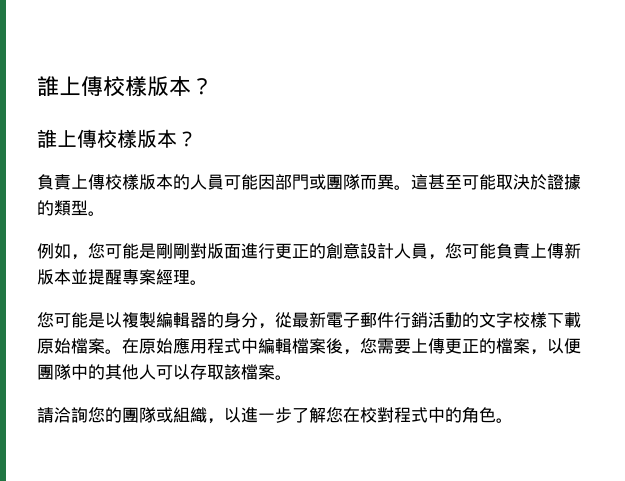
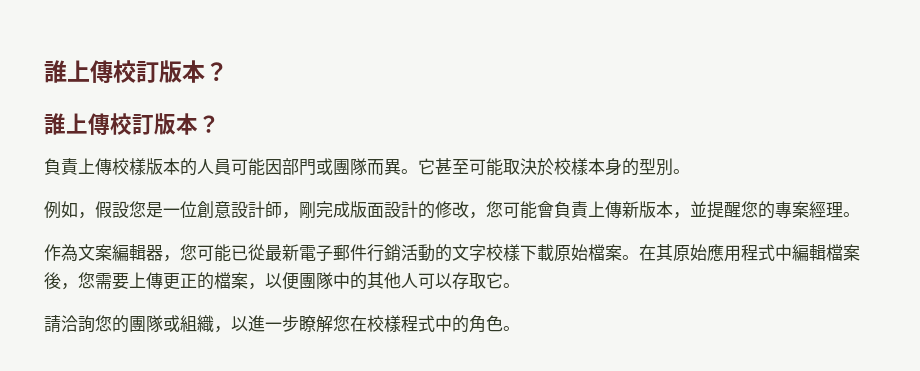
[37,76,147,97] 誰上傳校樣 -> [44,60,159,83] 誰上傳校訂
[117,129,137,148] 樣 -> [132,114,154,135] 訂
[411,173,428,190] 這 -> [418,158,435,175] 它
[547,174,581,190] [37,200,88,216] 證據的類型 -> [554,158,673,176] 校樣本身的型別
[88,243,496,260] 您可能是剛剛對版面進行更正的創意設計人員，您可能 -> [95,201,554,219] 假設您是一位創意設計師，剛完成版面設計的修改，您可能會
[71,269,122,285] 並提醒 -> [673,201,775,219] ，並提醒您的
[37,312,275,329] 您可能是以複製編輯器的身分， -> [44,244,248,262] 作為文案編輯器，您可能已
(139, 346) none -> [656,244,673,261] 其
[224,364,275,380] 該檔案 -> [486,272,503,289] 它
[292,408,309,423] 了 -> [299,315,316,332] 瞭
[377,407,394,423] 對 -> [384,315,401,332] 樣

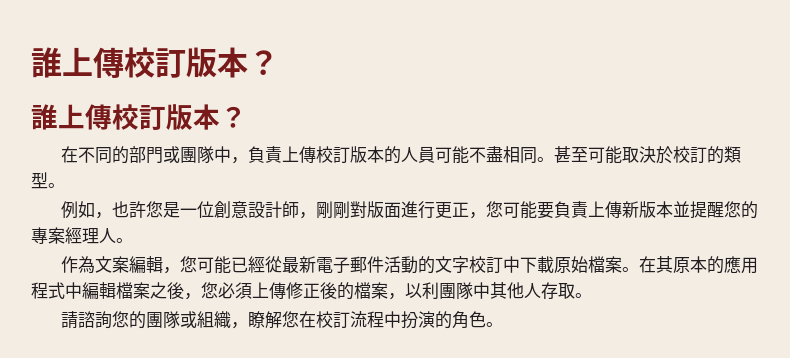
(220, 124) none -> [61,146,249,164] 在不同的部門或團隊中，
[129,158,146,175] 樣 -> [333,146,351,163] 訂
[265,158,435,176] 因部門或團隊而異。它 -> [469,146,555,164] 不盡相同。
[571,158,673,176] 樣本身的型別 -> [690,146,742,164] [31,172,48,189] 訂的類型
[95,201,129,218] 假設 -> [112,201,147,218] 也許
[316,201,554,219] 完成版面設計的修改，您可能會 -> [333,201,555,219] 剛對版面進行更正，您可能要
[673,212,690,219] ， -> (674, 209) none
(843, 210) none -> [99,228,116,243] 人
[146,245,163,261] 器 -> (164, 264) none
(248, 253) none -> [248,256,266,273] 經
[367,244,401,262] 行銷 -> (385, 264) none
[503,244,520,261] 樣 -> [486,256,521,273] 訂中
[690,244,707,261] 始 -> [690,256,725,274] 本的
[44,272,503,290] 後，您需要上傳更正的檔案，以便團隊中的其他人可以存取它 -> [150,282,575,300] 之後，您必須上傳修正後的檔案，以利團隊中其他人存取
[61,315,78,332] 洽 -> [78,311,96,328] 諮
[231,315,299,332] 以進一步 -> (249, 325) none
[384,315,452,332] 樣程式中 -> [333,311,436,329] 訂流程中扮演

